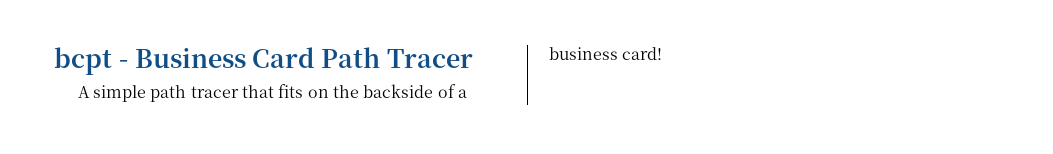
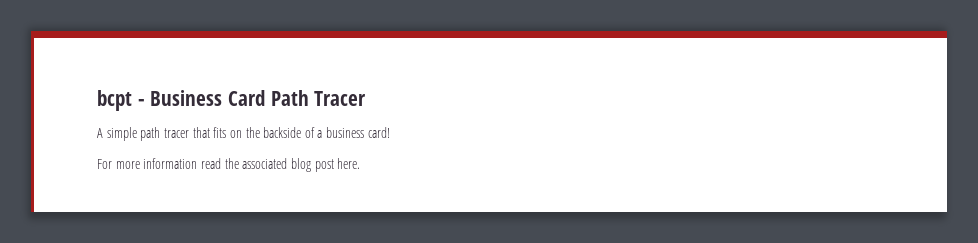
(663, 53) none -> [97,158,361,172] // For more information read the associated blog post here.

